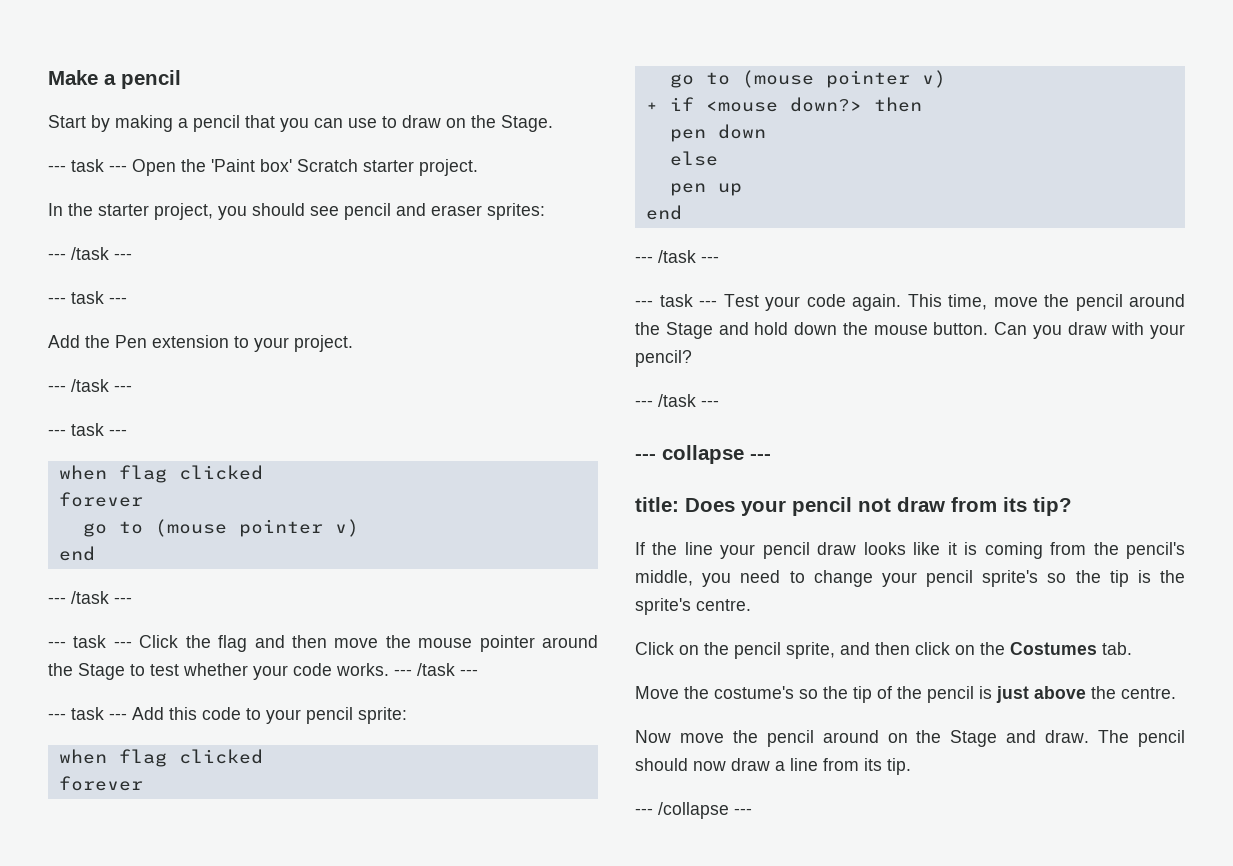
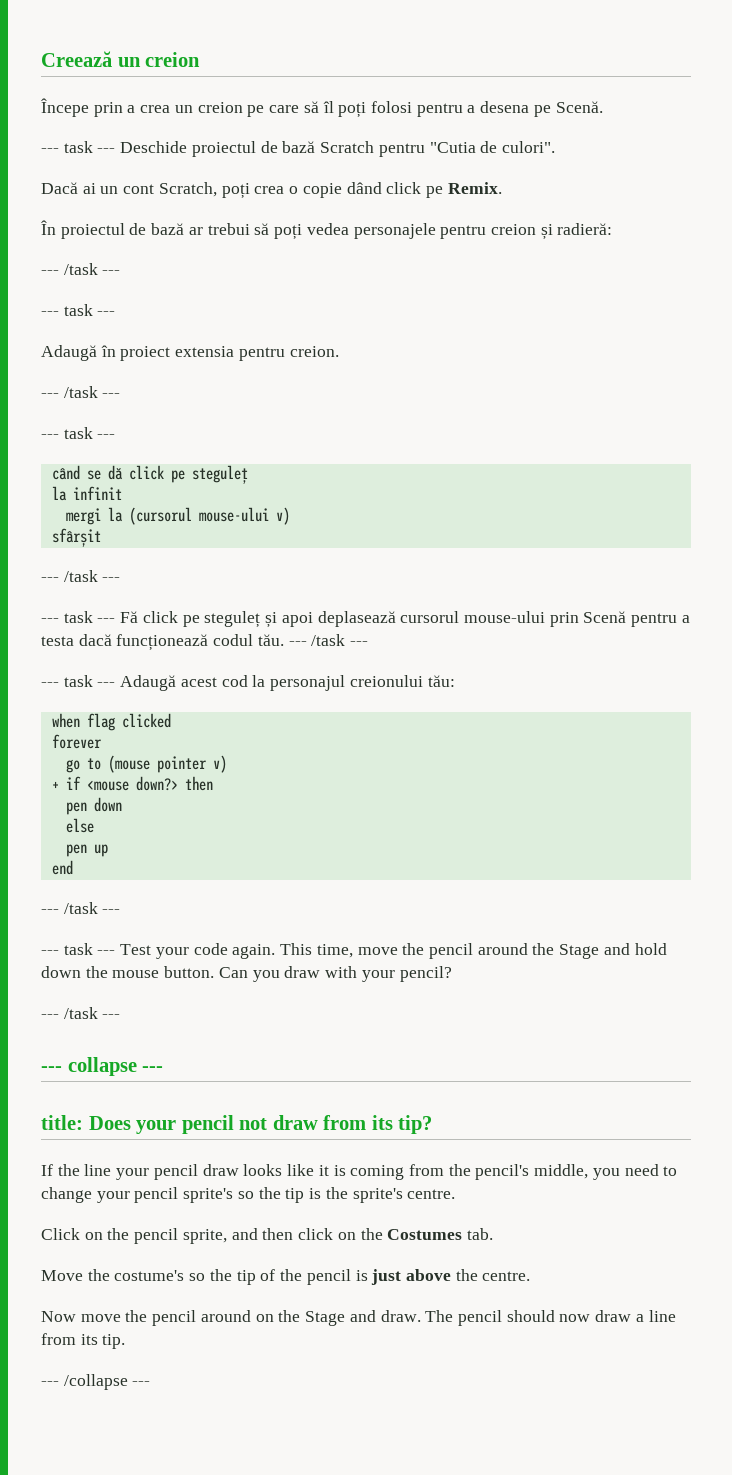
[48,70,181,89] [48,115,553,132] [48,159,478,176] [48,203,545,220] [48,247,132,260] [48,291,127,304] [48,335,353,352] [48,379,132,392] [48,423,127,436] [58,465,263,483] [58,492,143,507] [82,519,359,537] [58,546,95,561] [48,591,132,604] [48,635,598,652] [48,663,478,680] [48,707,407,724] Make a pencil // Start by making a pencil that you can use to draw on the Stage. // --- task --- Open the 'Paint box' Scratch starter project. // In the starter project, you should see pencil and eraser sprites: // --- /task --- // --- task --- // Add the Pen extension to your project. // --- /task --- // --- task --- // when flag clicked // forever // go to (mouse pointer v) // end // --- /task --- // --- task --- Click the flag and then move the mouse pointer around the Stage to test whether your code works. --- /task --- // --- task --- Add this code to your pencil sprite: -> [41,51,201,67] [41,98,603,118] [41,141,555,157] [41,182,502,199] [41,220,613,240] [41,263,121,275] [41,304,116,316] [41,345,339,361] [41,386,121,398] [41,427,116,439] [51,465,248,484] [51,486,122,501] [65,507,290,525] [51,528,101,547] [41,570,121,582] [41,611,690,628] [41,634,369,651] [41,675,455,691] Creează un creion // Începe prin a crea un creion pe care să îl poți folosi pentru a desena pe Scenă. // --- task --- Deschide proiectul de bază Scratch pentru "Cutia de culori". // Dacă ai un cont Scratch, poți crea o copie dând click pe Remix. // În proiectul de bază ar trebui să poți vedea personajele pentru creion și radieră: // --- /task --- // --- task --- // Adaugă în proiect extensia pentru creion. // --- /task --- // --- task --- // când se dă click pe steguleț // la infinit // mergi la (cursorul mouse-ului v) // sfârșit // --- /task --- // --- task --- Fă click pe steguleț și apoi deplasează cursorul mouse-ului prin Scenă pentru a testa dacă funcționează codul tău. --- /task --- // --- task --- Adaugă acest cod la personajul creionului tău:

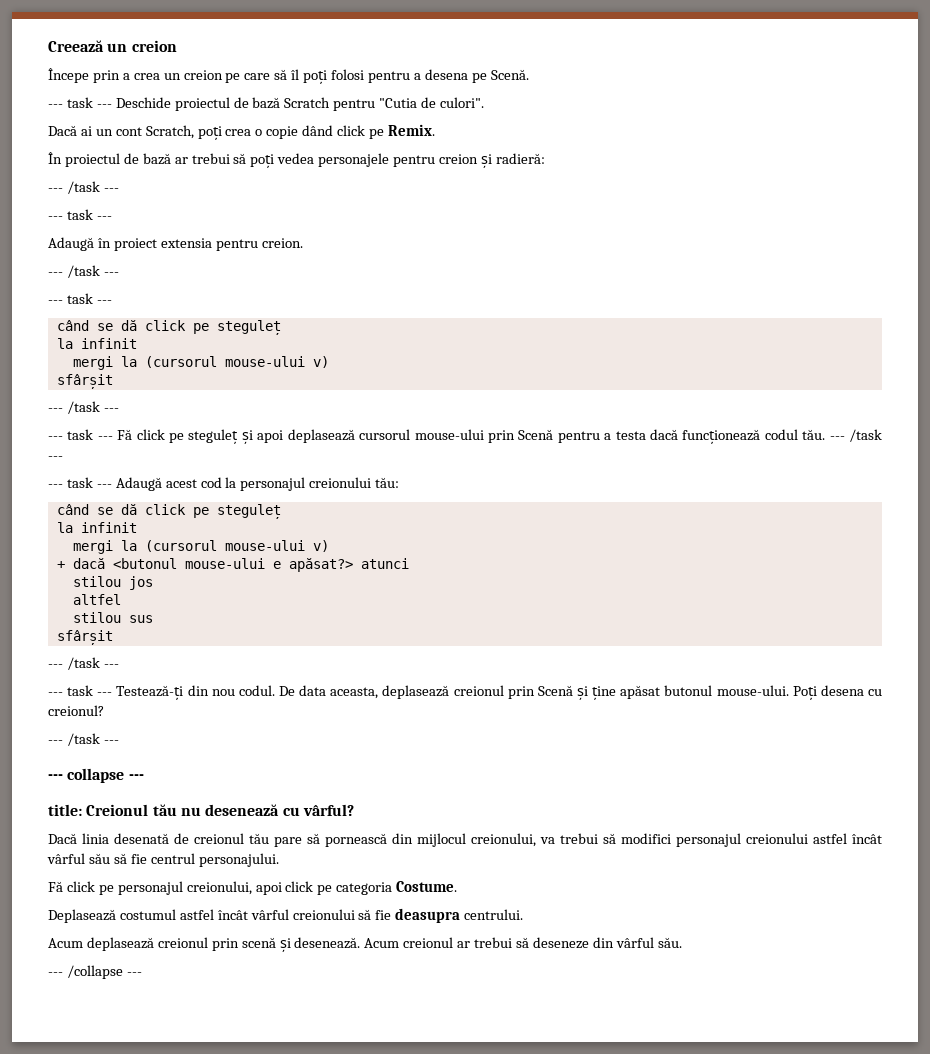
[51,713,171,731] [51,734,102,749] [65,755,227,773] [51,776,213,791] [65,797,122,815] [65,818,94,833] [65,844,108,857] [51,860,73,875] [41,902,121,914] [41,943,667,959] [41,966,452,982] when flag clicked // forever // go to (mouse pointer v) // + if <mouse down?> then // pen down // else // pen up // end // --- /task --- // --- task --- Test your code again. This time, move the pencil around the Stage and hold down the mouse button. Can you draw with your pencil? -> [56,504,281,519] [56,522,137,533] [72,540,329,554] [56,558,409,572] [72,576,153,590] [72,594,121,605] [72,612,153,623] [56,630,113,645] [48,657,119,670] [48,685,882,700] [48,705,104,716] când se dă click pe steguleț // la infinit // mergi la (cursorul mouse-ului v) // + dacă <butonul mouse-ului e apăsat?> atunci // stilou jos // altfel // stilou sus // sfârșit // --- /task --- // --- task --- Testează-ți din nou codul. De data aceasta, deplasează creionul prin Scenă și ține apăsat butonul mouse-ului. Poți desena cu creionul?
[88,1115,433,1134] [41,1164,678,1180] [41,1187,456,1203] [41,1228,493,1244] [41,1269,531,1285] [41,1310,676,1326] [41,1333,126,1349] Does your pencil not draw from its tip? // If the line your pencil draw looks like it is coming from the pencil's middle, you need to change your pencil sprite's so the tip is the sprite's centre. // Click on the pencil sprite, and then click on the Costumes tab. // Move the costume's so the tip of the pencil is just above the centre. // Now move the pencil around on the Stage and draw. The pencil should now draw a line from its tip. -> [86,804,354,816] [48,833,882,847] [47,853,279,867] [48,881,458,895] [48,908,524,923] [48,937,682,952] Creionul tău nu desenează cu vârful? // Dacă linia desenată de creionul tău pare să pornească din mijlocul creionului, va trebui să modifici personajul creionului astfel încât vârful său să fie centrul personajului. // Fă click pe personajul creionului, apoi click pe categoria Costume. // Deplasează costumul astfel încât vârful creionului să fie deasupra centrului. // Acum deplasează creionul prin scenă și desenează. Acum creionul ar trebui să deseneze din vârful său.

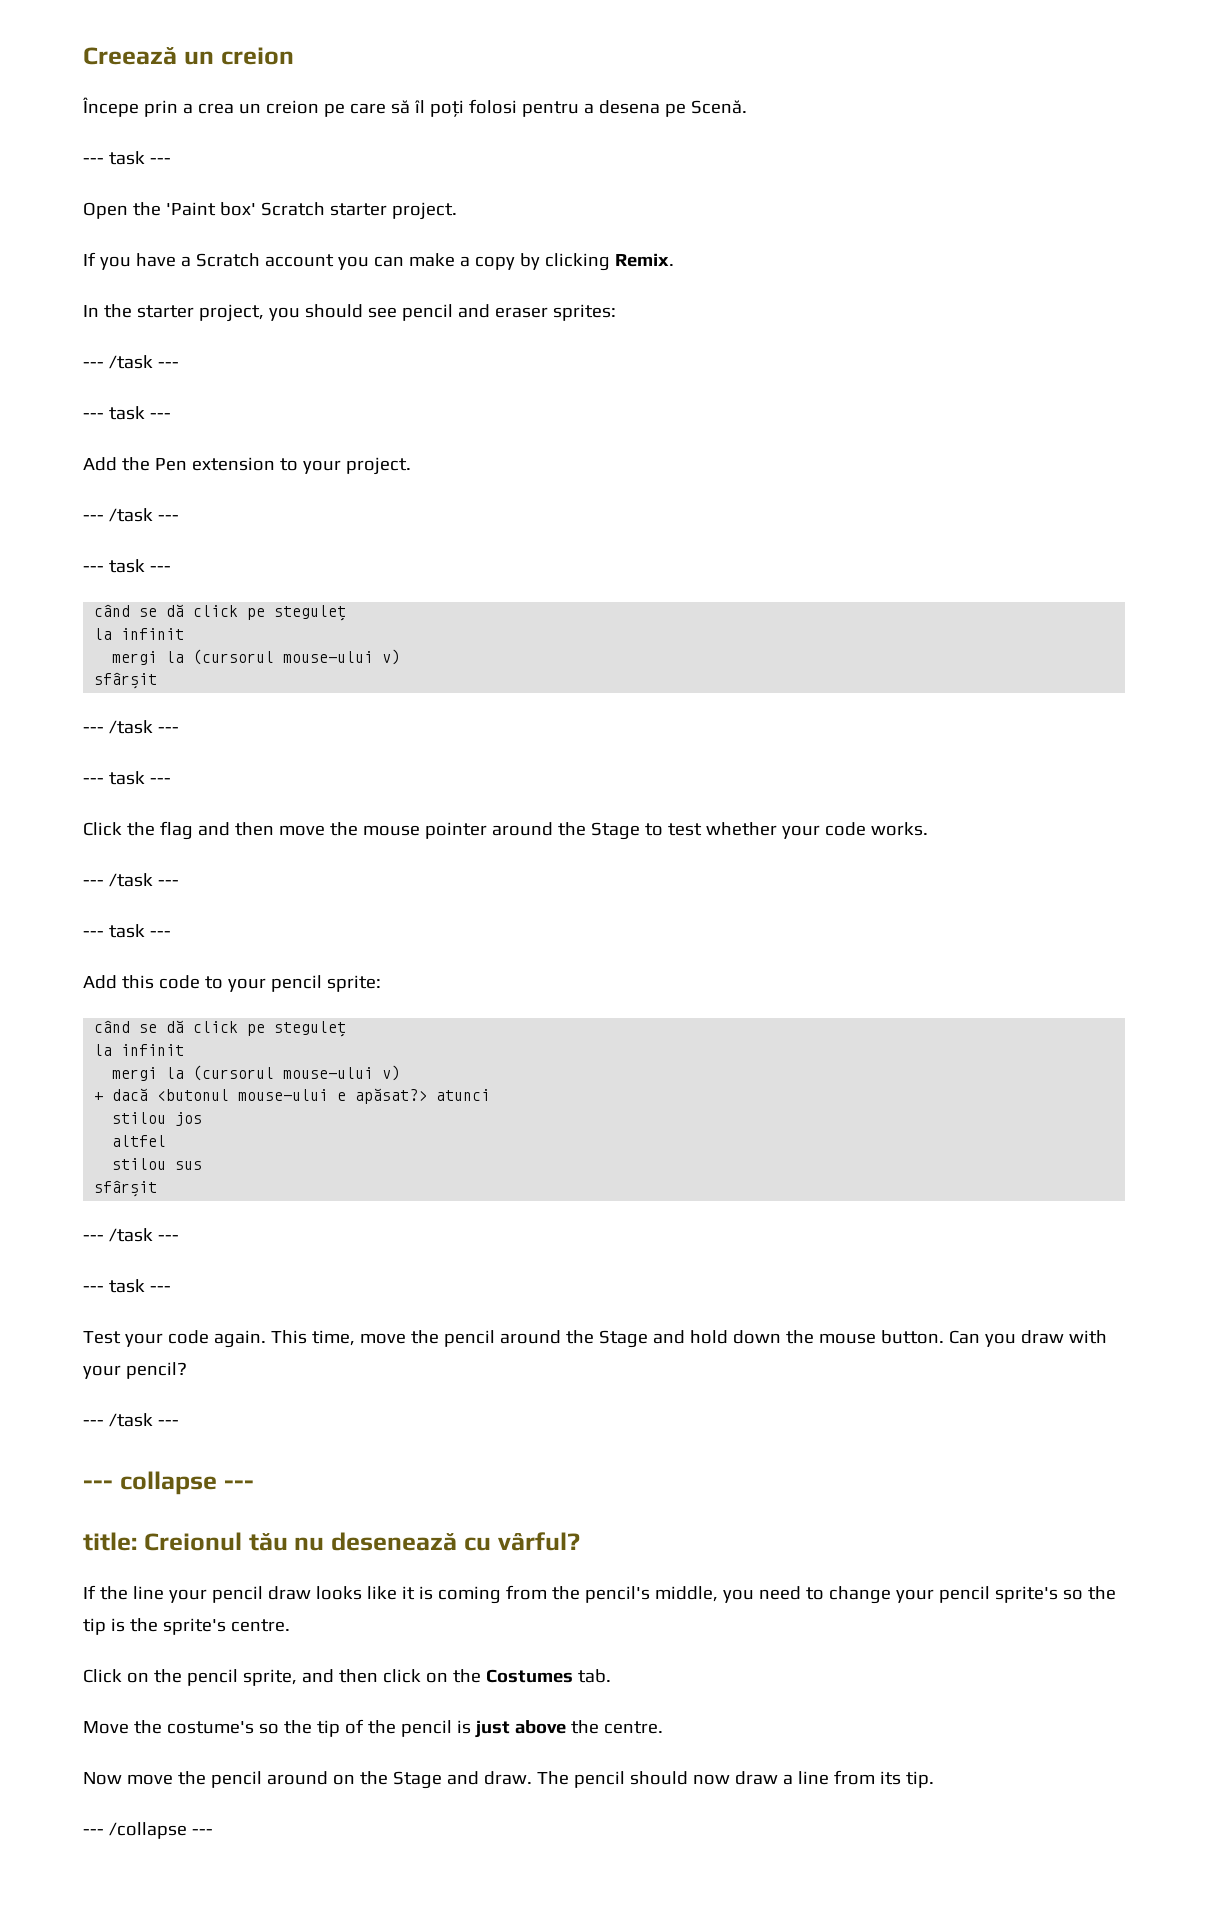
[115,97,485,111] [48,124,435,140] [48,152,545,168] [48,181,119,194] [48,209,112,220] [48,237,303,251] Deschide proiectul de bază Scratch pentru "Cutia de culori". // Dacă ai un cont Scratch, poți crea o copie dând click pe Remix. // În proiectul de bază ar trebui să poți vedea personajele pentru creion și radieră: // --- /task --- // --- task --- // Adaugă în proiect extensia pentru creion. -> [83,202,457,220] [83,252,674,271] [83,304,616,322] [83,355,179,369] [83,406,171,420] [83,457,411,475] // Open the 'Paint box' Scratch starter project. // If you have a Scratch account you can make a copy by clicking Remix. // In the starter project, you should see pencil and eraser sprites: // --- /task --- // --- task --- // Add the Pen extension to your project.
[117,429,882,444] [48,456,63,460] [48,477,400,491] Fă click pe steguleț și apoi deplasează cursorul mouse-ului prin Scenă pentru a testa dacă funcționează codul tău. --- /task --- // --- task --- Adaugă acest cod la personajul creionului tău: -> [83,821,928,840] [83,873,179,887] [83,924,171,938] [83,975,381,992] // Click the flag and then move the mouse pointer around the Stage to test whether your code works. // --- /task --- // --- task --- // Add this code to your pencil sprite:
[116,685,882,700] [48,705,104,716] Testează-ți din nou codul. De data aceasta, deplasează creionul prin Scenă și ține apăsat butonul mouse-ului. Poți desena cu creionul? -> [83,1330,1107,1348] [83,1362,187,1379] // Test your code again. This time, move the pencil around the Stage and hold down the mouse button. Can you draw with your pencil?
[48,833,882,847] [47,853,279,867] [48,881,458,895] [48,908,524,923] [48,937,682,952] Dacă linia desenată de creionul tău pare să pornească din mijlocul creionului, va trebui să modifici personajul creionului astfel încât vârful său să fie centrul personajului. // Fă click pe personajul creionului, apoi click pe categoria Costume. // Deplasează costumul astfel încât vârful creionului să fie deasupra centrului. // Acum deplasează creionul prin scenă și desenează. Acum creionul ar trebui să deseneze din vârful său. -> [83,1585,1116,1604] [83,1618,290,1635] [83,1669,611,1686] [83,1719,663,1738] [83,1770,934,1789] If the line your pencil draw looks like it is coming from the pencil's middle, you need to change your pencil sprite's so the tip is the sprite's centre. // Click on the pencil sprite, and then click on the Costumes tab. // Move the costume's so the tip of the pencil is just above the centre. // Now move the pencil around on the Stage and draw. The pencil should now draw a line from its tip.

